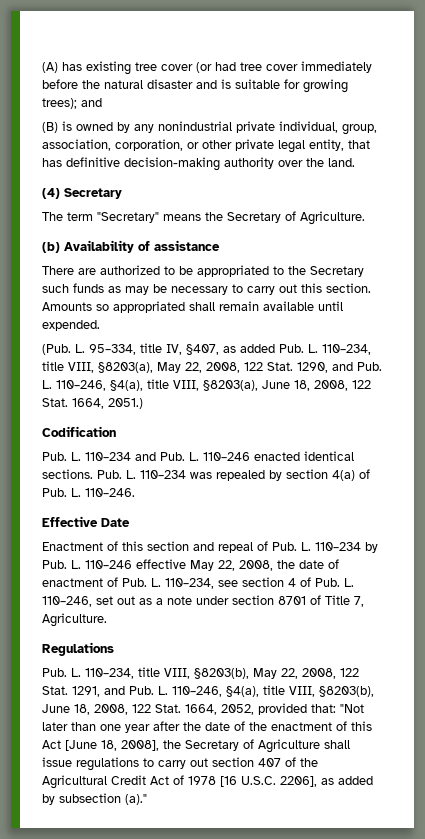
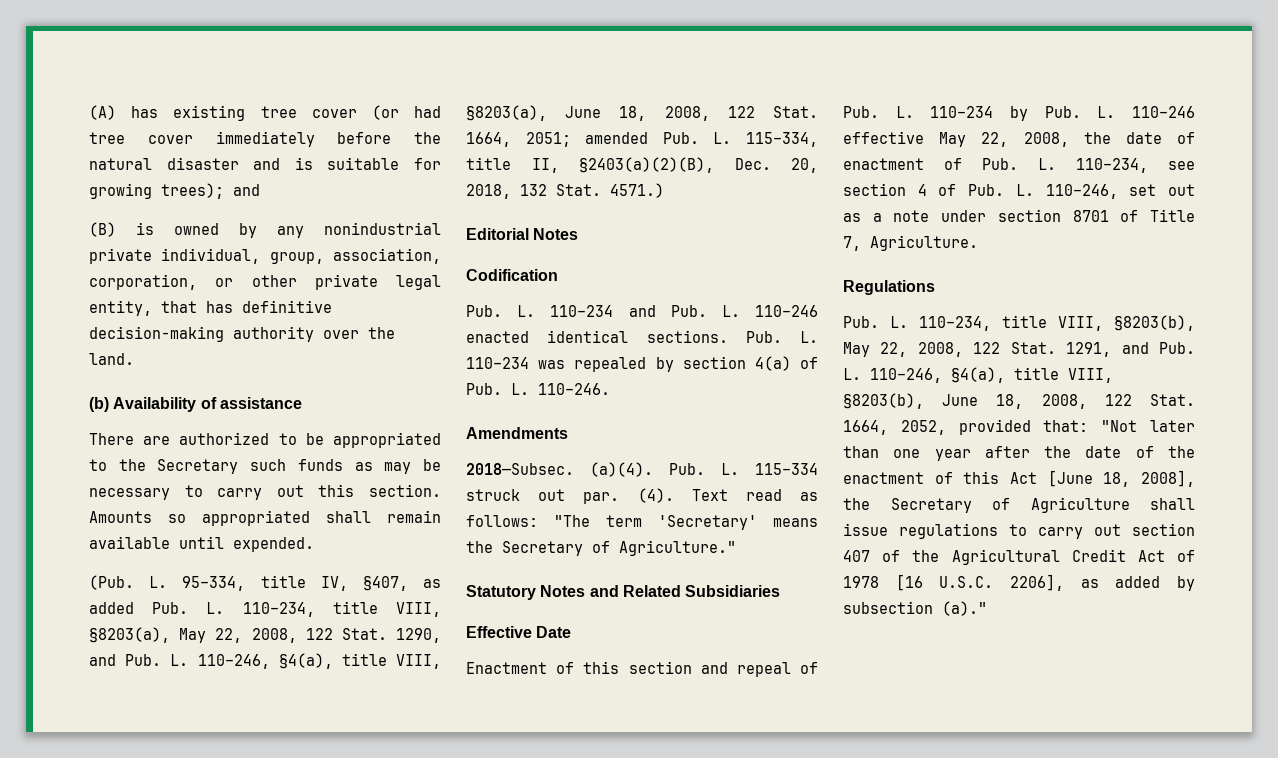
[42,188,122,199] [42,211,365,225] // (4) Secretary // The term "Secretary" means the Secretary of Agriculture. -> (134, 359) none
[108,398,143,409] 2051.) -> [525,132,818,147] [466,157,818,173] [466,183,664,199] [466,228,579,240] 2051; amended Pub. L. 115–334, title II, §2403(a)(2)(B), Dec. 20, 2018, 132 Stat. 4571.) // Editorial Notes
(135, 492) none -> [466,427,568,439] [466,462,818,477] [466,488,818,504] [466,515,818,530] [466,540,736,556] [466,585,781,600] // Amendments // 2018—Subsec. (a)(4). Pub. L. 115–334 struck out par. (4). Text read as follows: "The term 'Secretary' means the Secretary of Agriculture." // Statutory Notes and Related Subsidiaries

